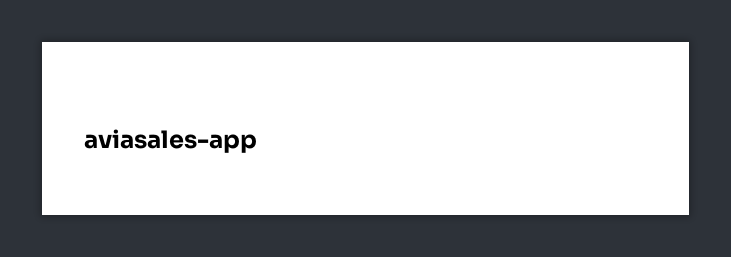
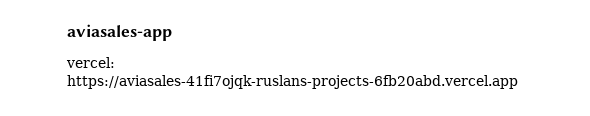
(257, 141) none -> [66,57,115,68] [67,75,518,89] // vercel: https://aviasales-41fi7ojqk-ruslans-projects-6fb20abd.vercel.app

